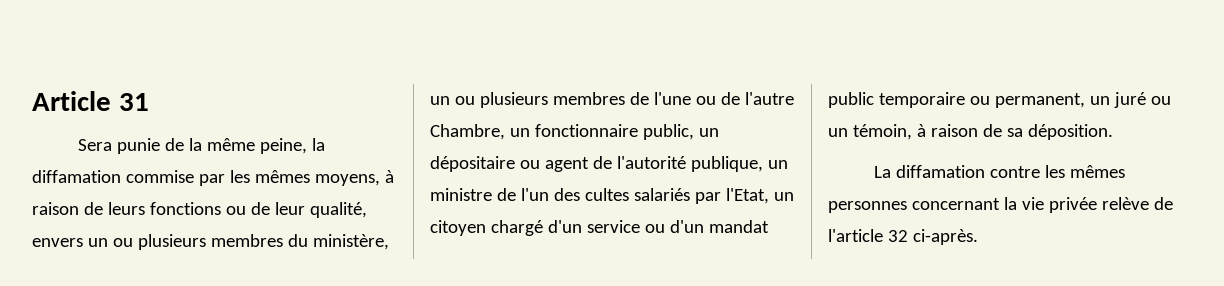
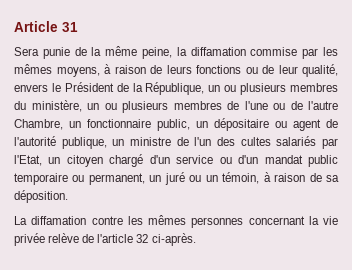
(83, 242) none -> [51,82,205,95] le Président de la République,

